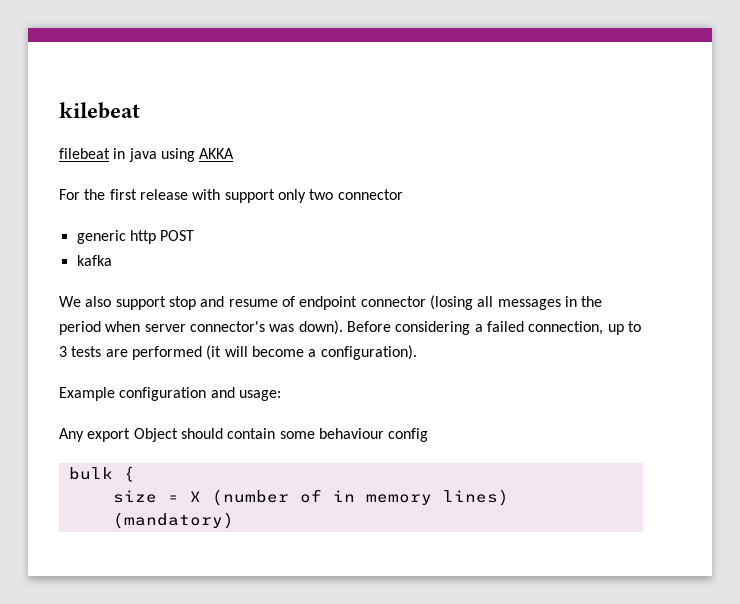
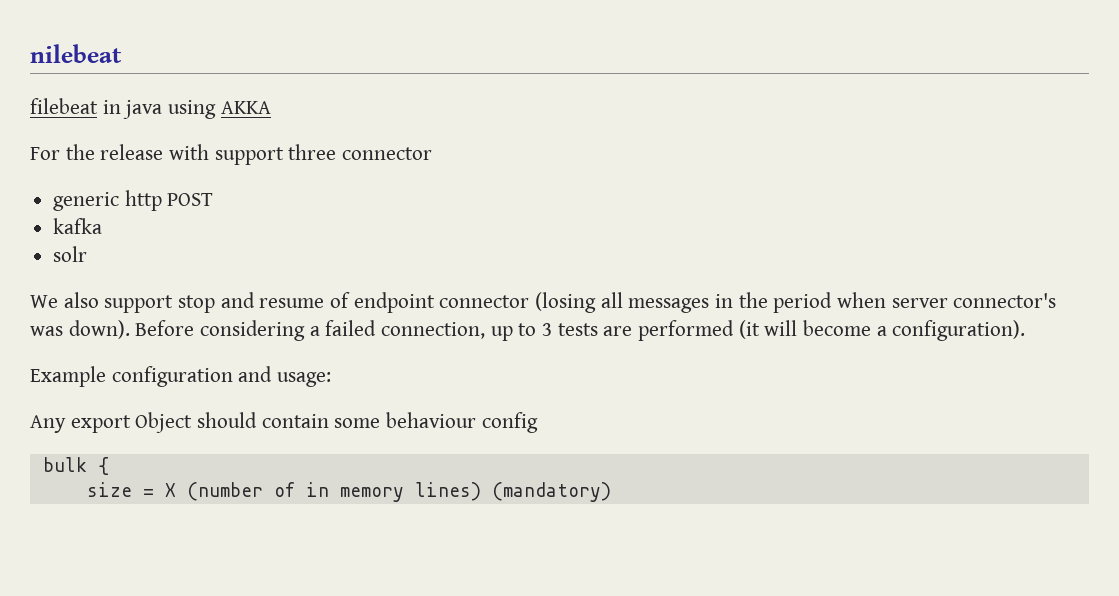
[59,102,140,119] kilebeat -> [30,44,122,63] nilebeat
[109,189,137,200] first -> (95, 152) none
[277,189,334,203] only two -> [288,144,337,160] three
(112, 260) none -> [53,246,88,262] // solr

